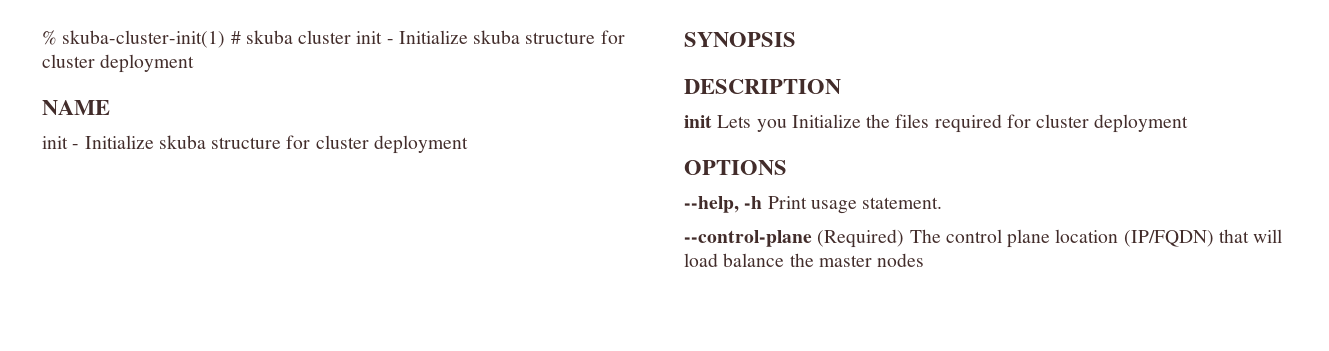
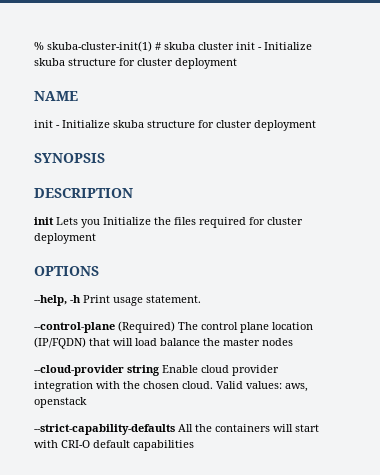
(925, 260) none -> [34,365,279,376] [34,381,308,392] [34,397,87,408] [34,424,319,435] [34,440,194,451] // --cloud-provider string Enable cloud provider integration with the chosen cloud. Valid values: aws, openstack // --strict-capability-defaults All the containers will start with CRI-O default capabilities

